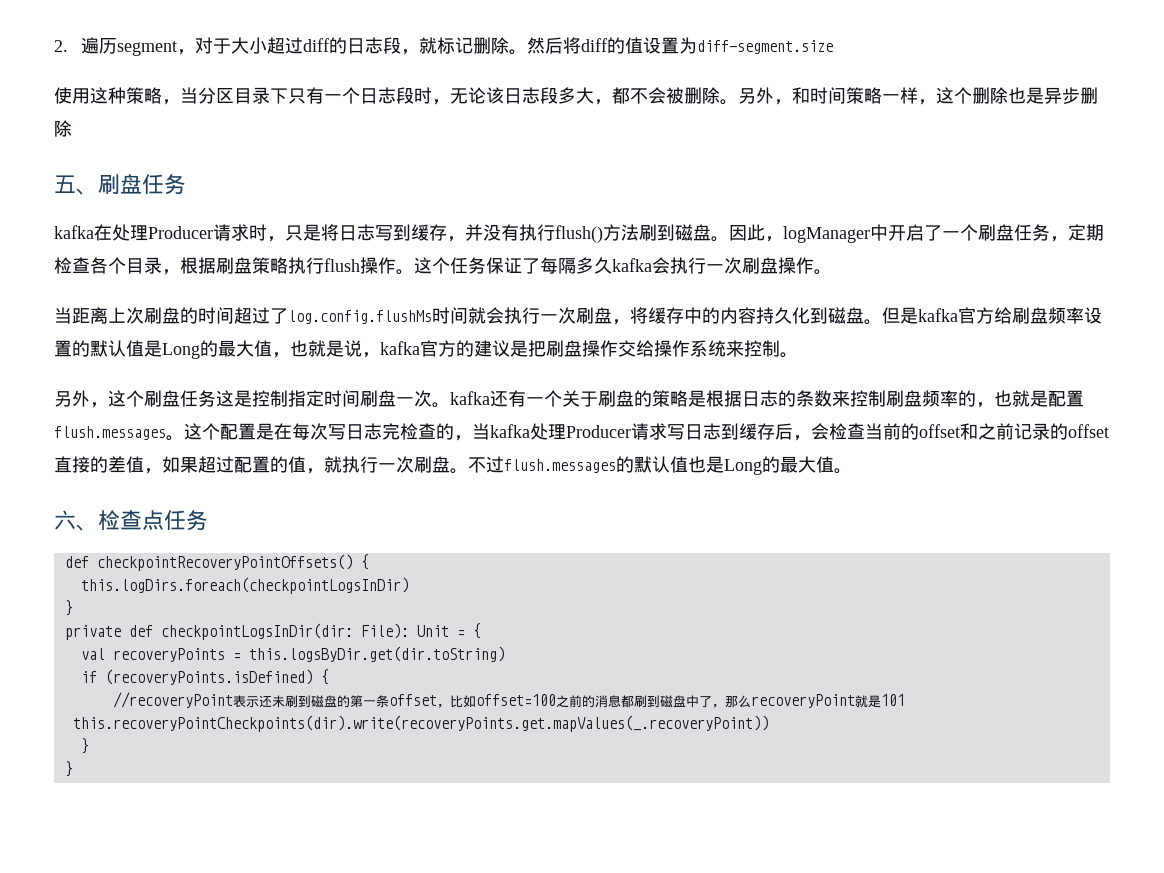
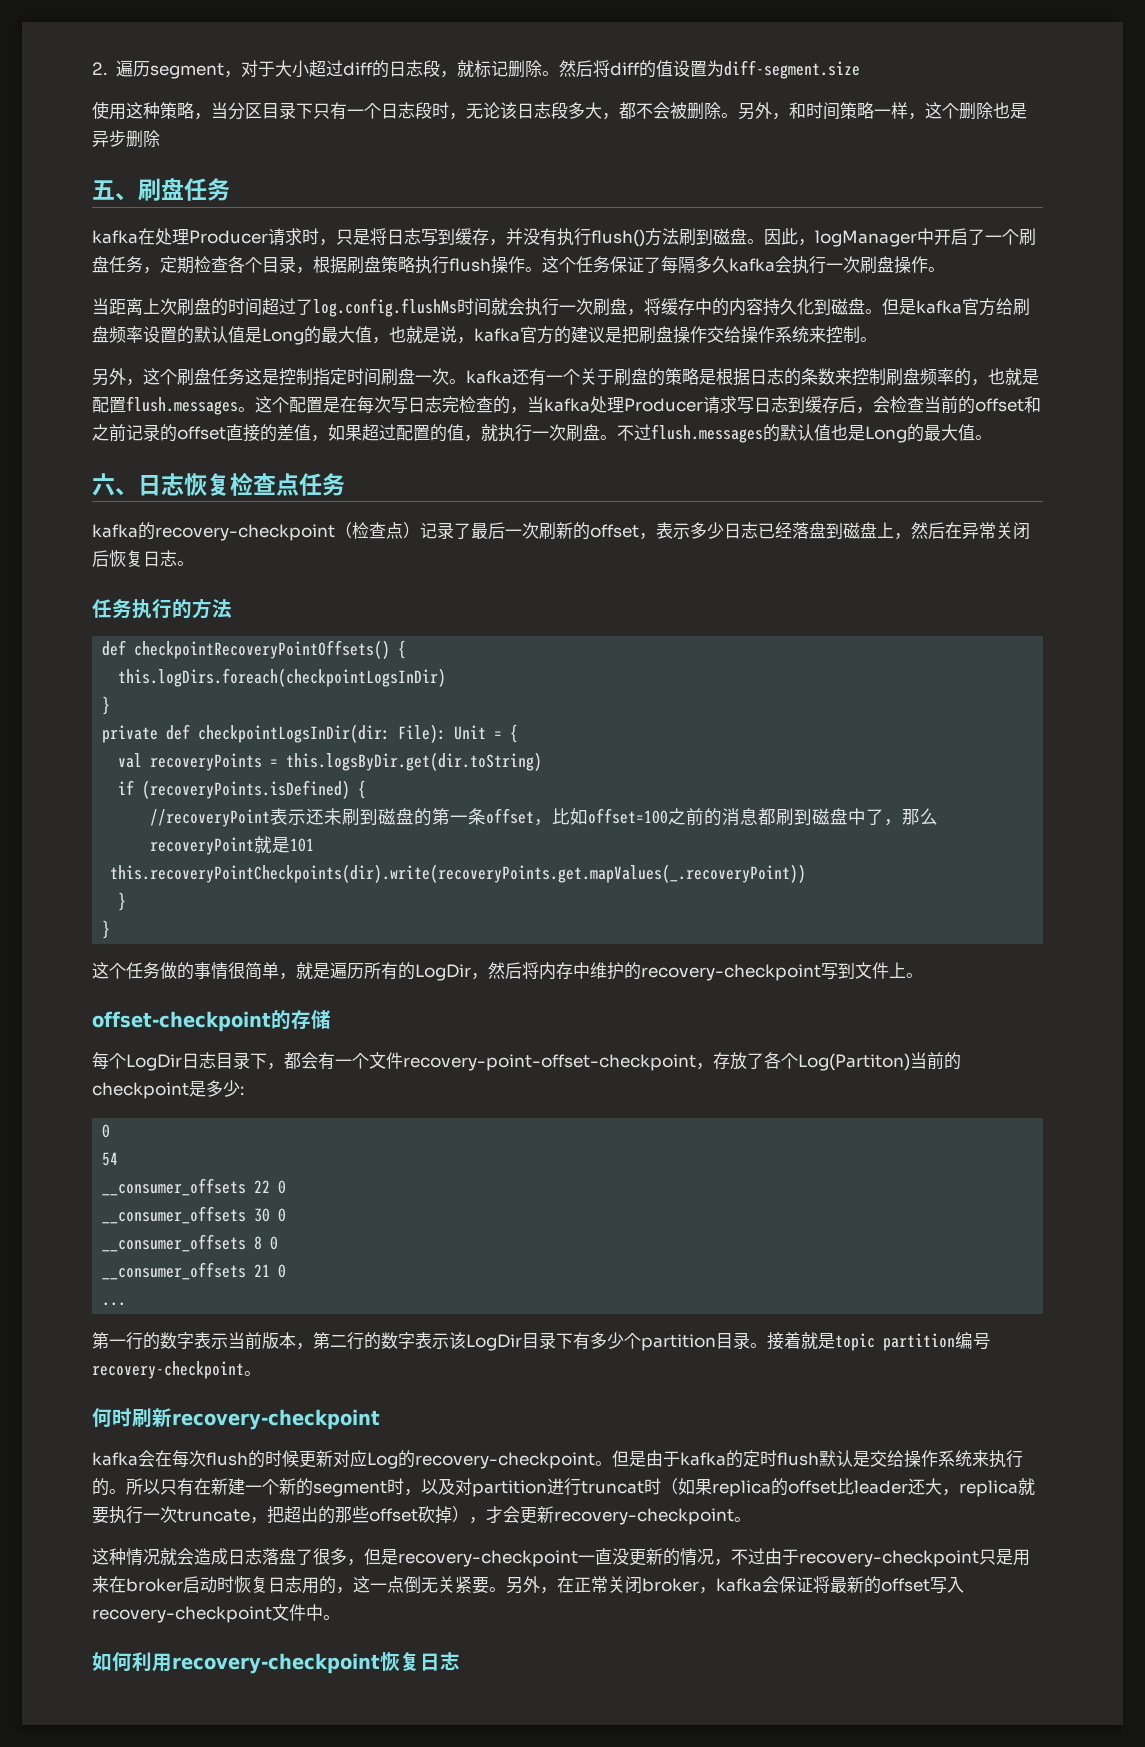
(98, 527) none -> [138,473,230,496] 日志恢复
(208, 520) none -> [92,522,1030,541] [92,550,194,567] [92,598,232,619] // kafka的recovery-checkpoint（检查点）记录了最后一次刷新的offset，表示多少日志已经落盘到磁盘上，然后在异常关闭后恢复日志。 // 任务执行的方法
(73, 769) none -> [92,962,923,981] [92,1010,331,1032] [92,1052,961,1071] [92,1080,244,1099] [102,1124,111,1138] [102,1152,119,1166] [102,1178,287,1196] [102,1206,287,1224] [102,1234,279,1252] [102,1262,287,1280] [102,1302,127,1306] [92,1332,991,1351] [92,1361,261,1379] [92,1408,380,1430] [92,1450,1023,1469] [92,1478,1035,1497] [92,1506,751,1525] [92,1548,1030,1567] [92,1576,964,1594] [92,1604,340,1623] [92,1652,460,1674] // 这个任务做的事情很简单，就是遍历所有的LogDir，然后将内存中维护的recovery-checkpoint写到文件上。 // offset-checkpoint的存储 // 每个LogDir日志目录下，都会有一个文件recovery-point-offset-checkpoint，存放了各个Log(Partiton)当前的checkpoint是多少: // 0 // 54 // __consumer_offsets 22 0 // __consumer_offsets 30 0 // __consumer_offsets 8 0 // __consumer_offsets 21 0 // ... // 第一行的数字表示当前版本，第二行的数字表示该LogDir目录下有多少个partition目录。接着就是topic partition编号recovery-checkpoint。 // 何时刷新recovery-checkpoint // kafka会在每次flush的时候更新对应Log的recovery-checkpoint。但是由于kafka的定时flush默认是交给操作系统来执行的。所以只有在新建一个新的segment时，以及对partition进行truncat时（如果replica的offset比leader还大，replica就要执行一次truncate，把超出的那些offset砍掉），才会更新recovery-checkpoint。 // 这种情况就会造成日志落盘了很多，但是recovery-checkpoint一直没更新的情况，不过由于recovery-checkpoint只是用来在broker启动时恢复日志用的，这一点倒无关紧要。另外，在正常关闭broker，kafka会保证将最新的offset写入recovery-checkpoint文件中。 // 如何利用recovery-checkpoint恢复日志

